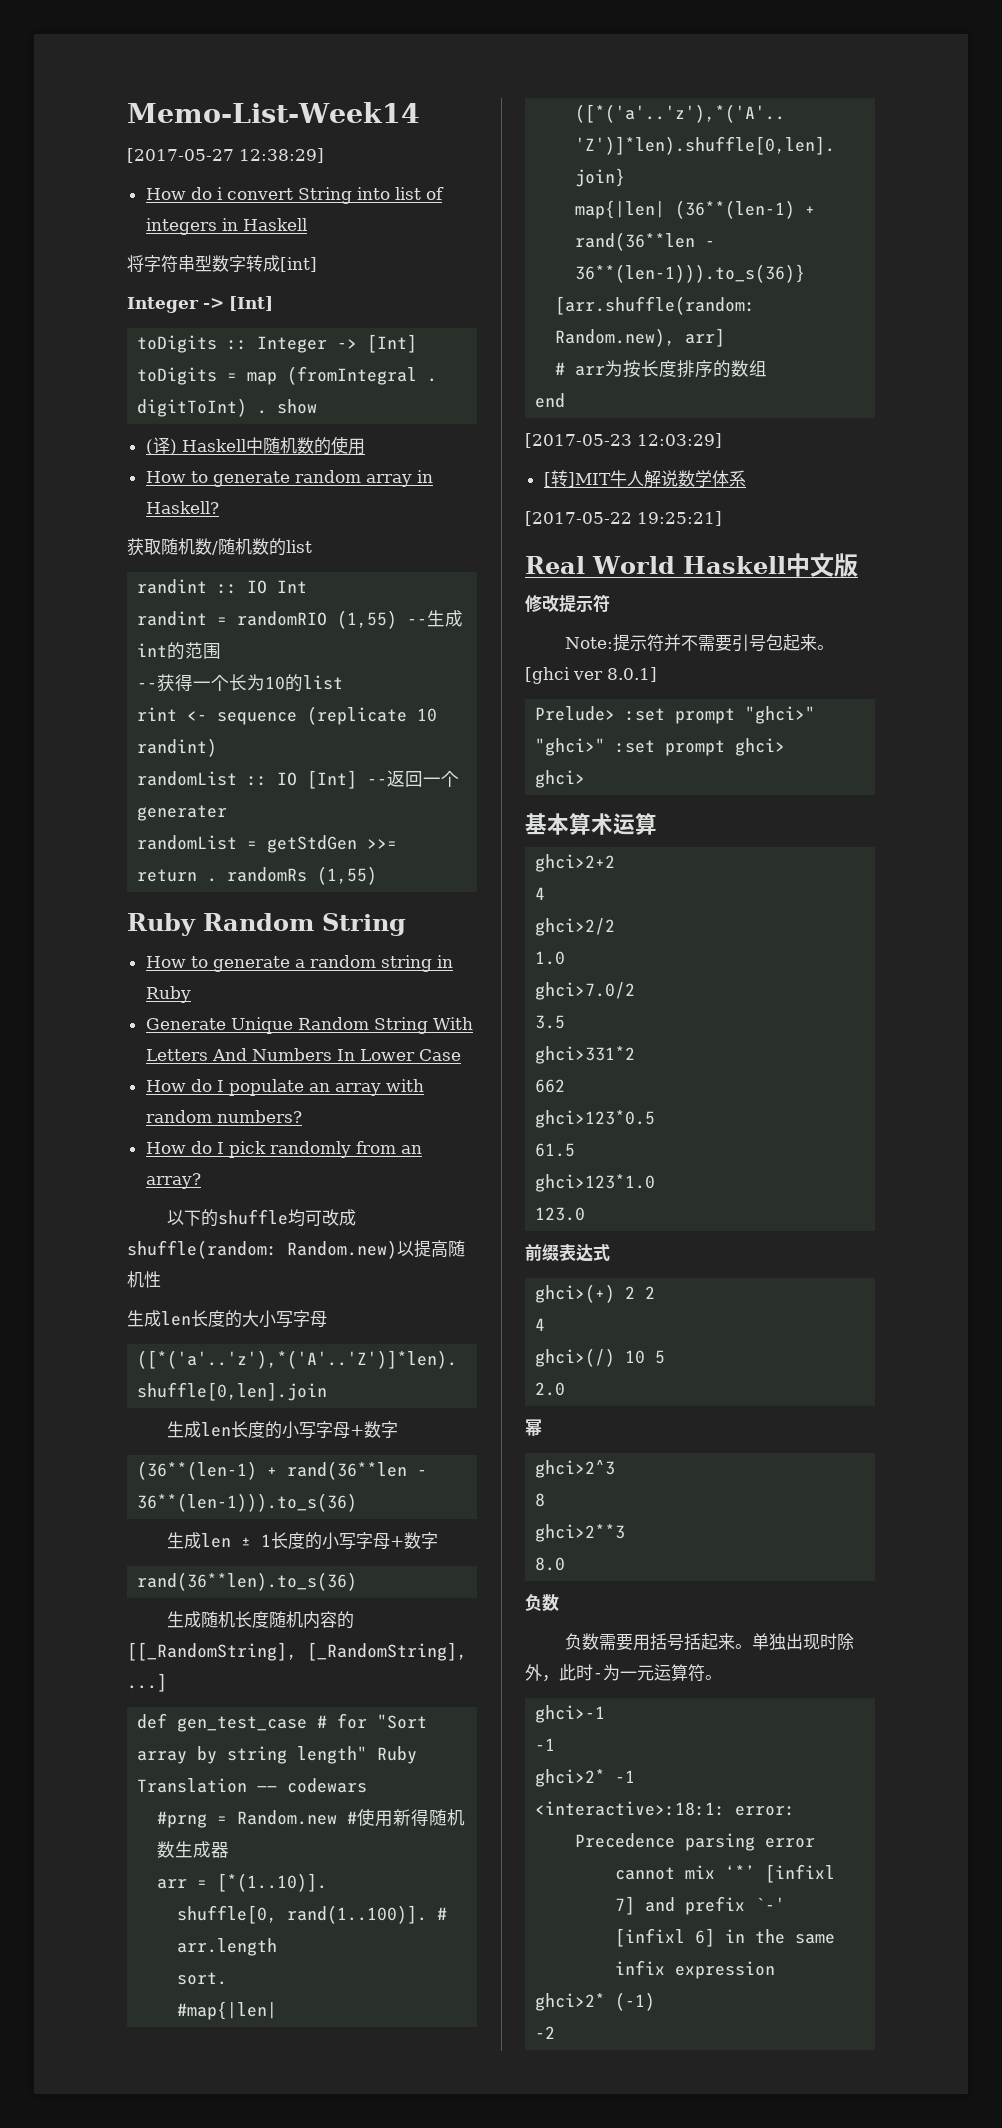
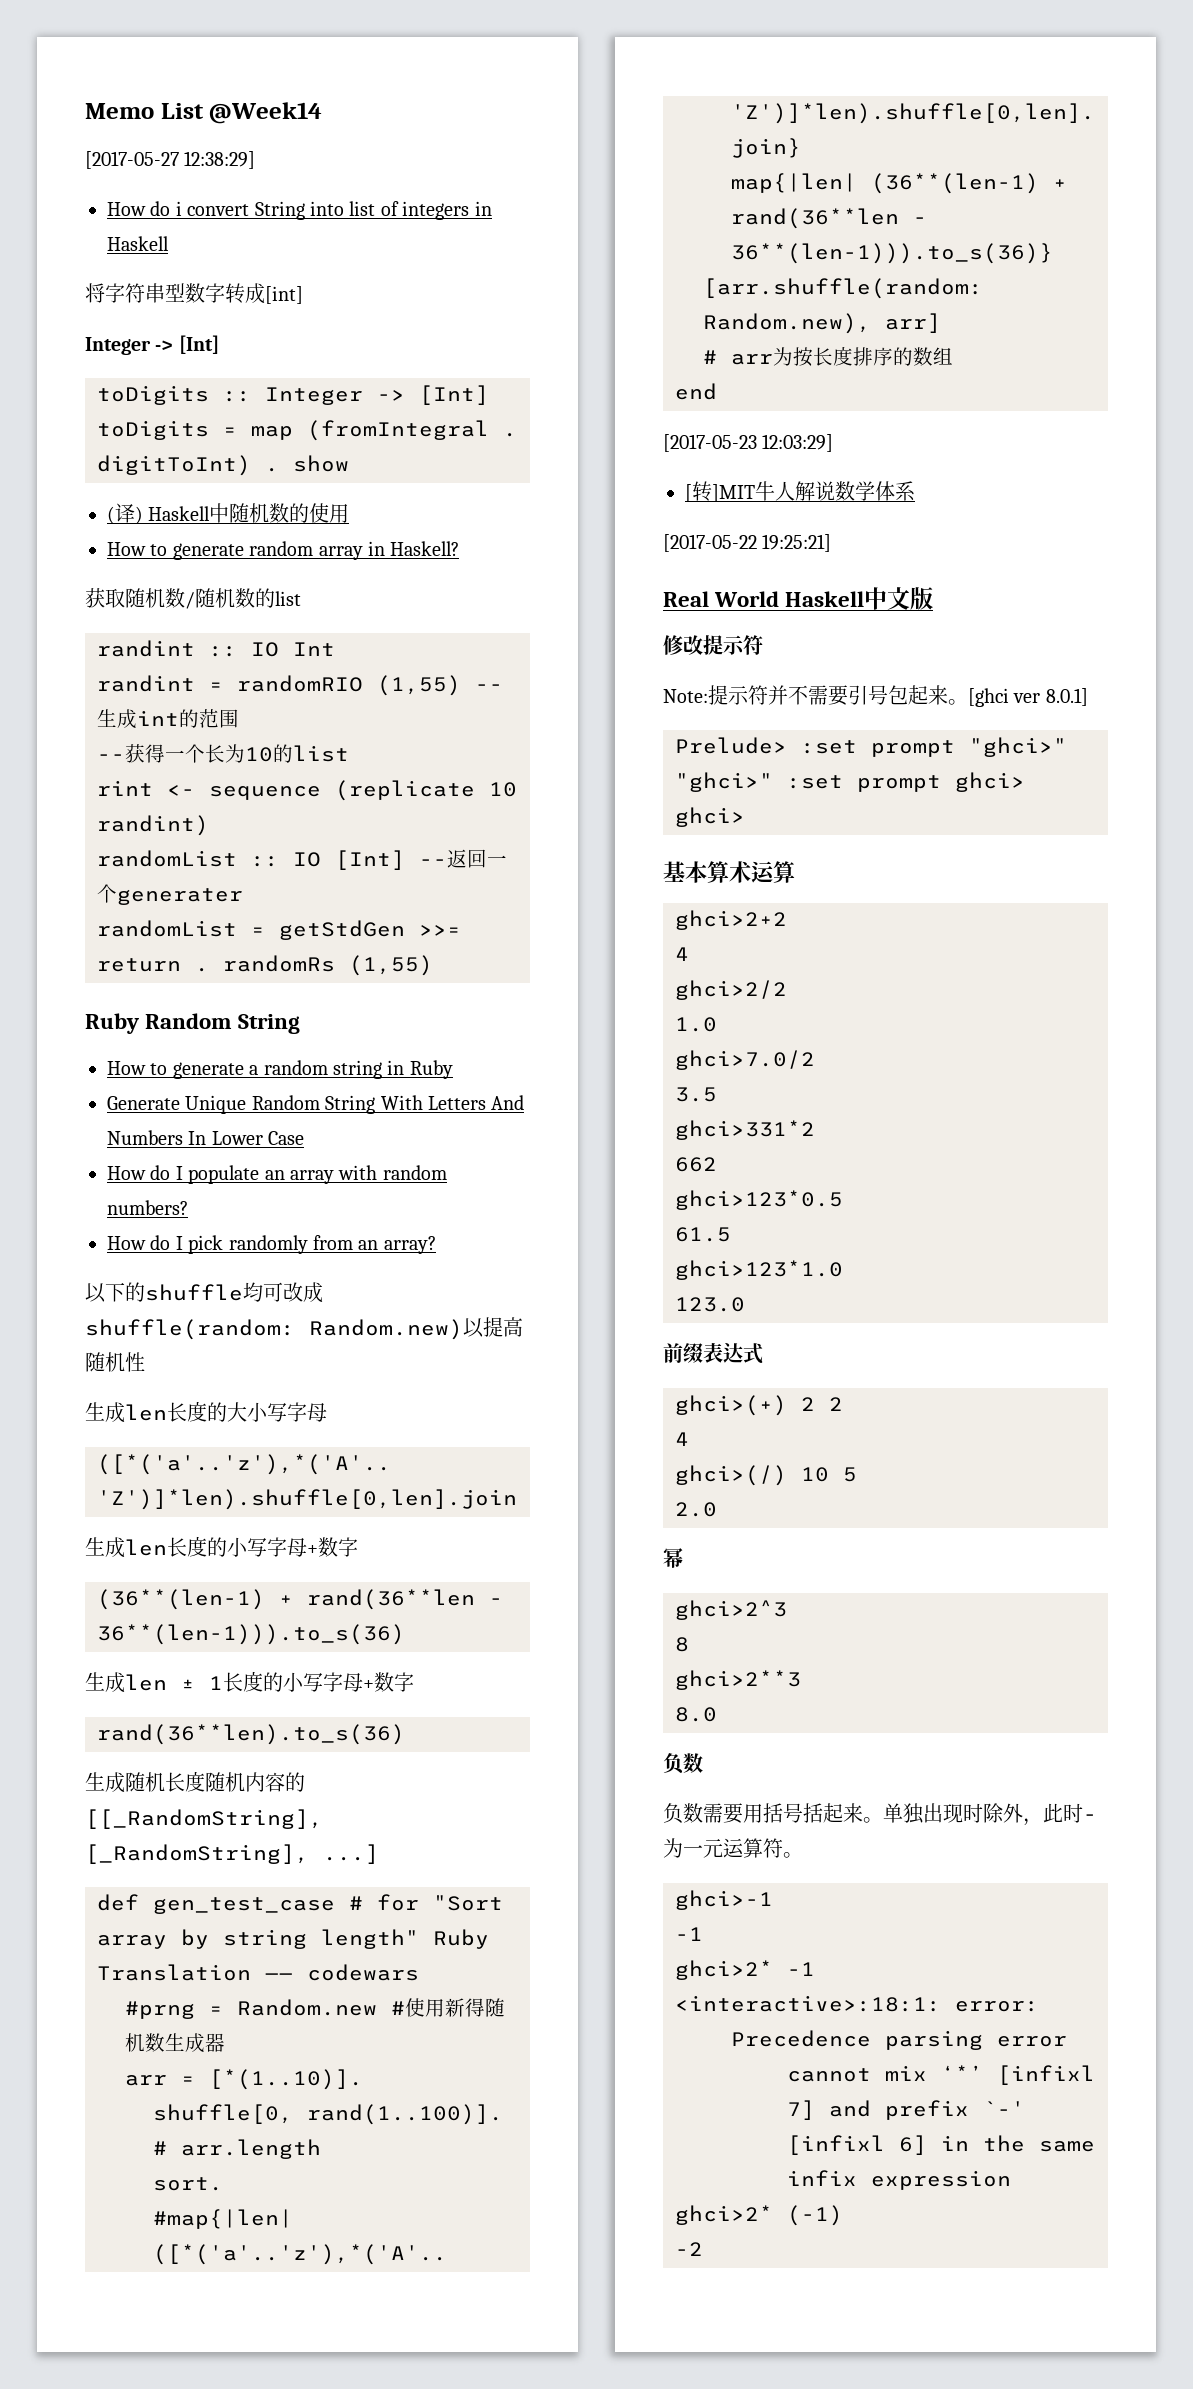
[127,102,420,123] Memo-List-Week14 -> [85,102,323,124] Memo List @Week14

